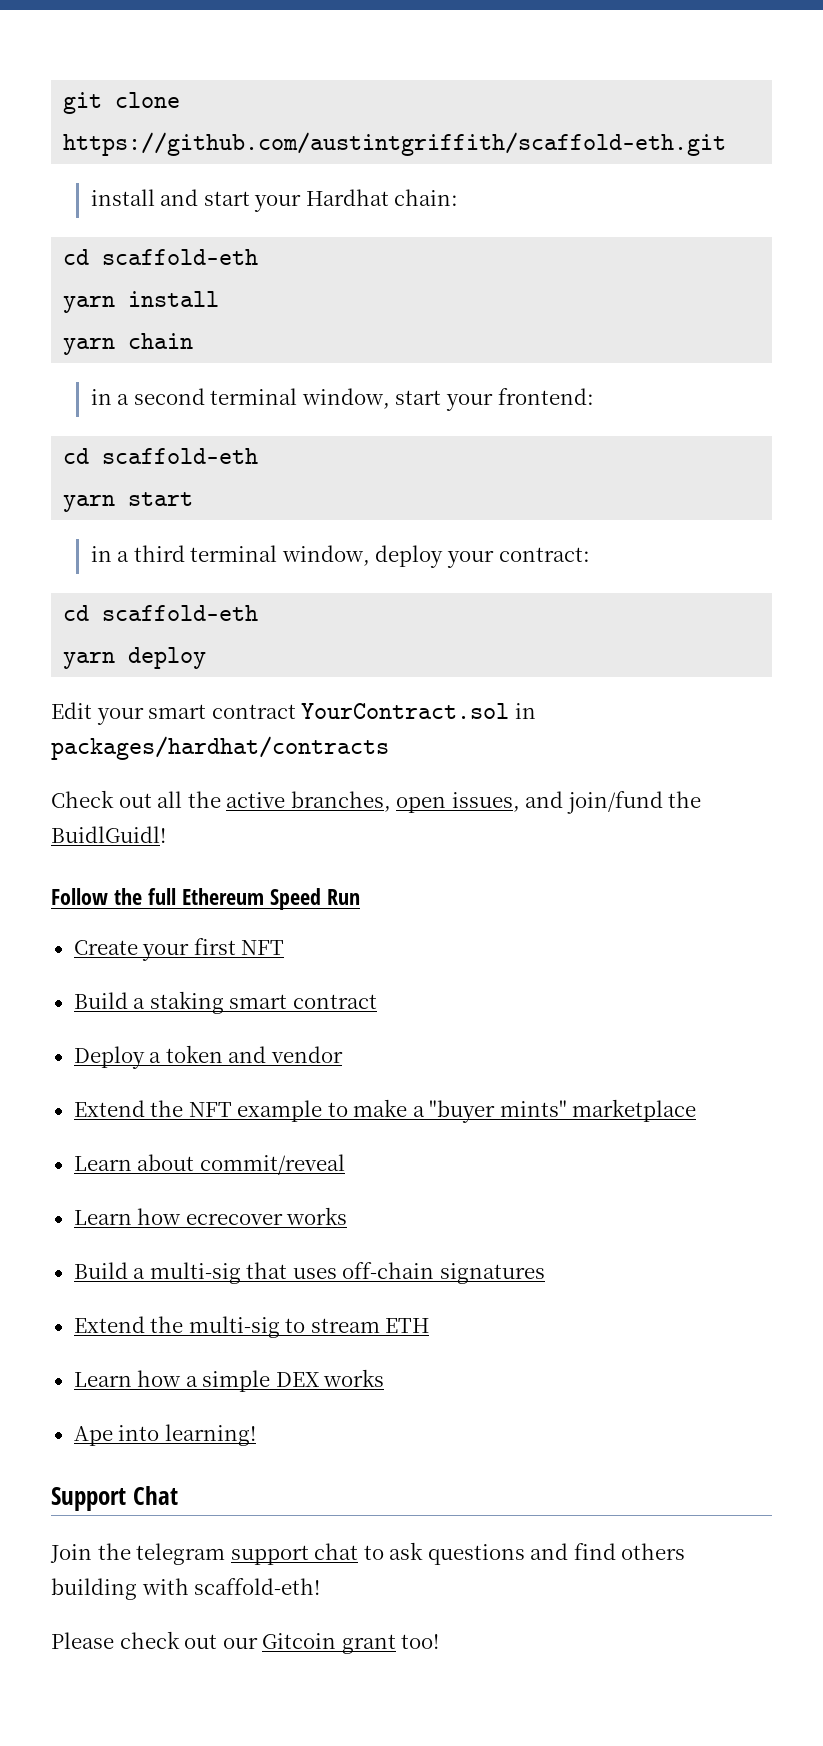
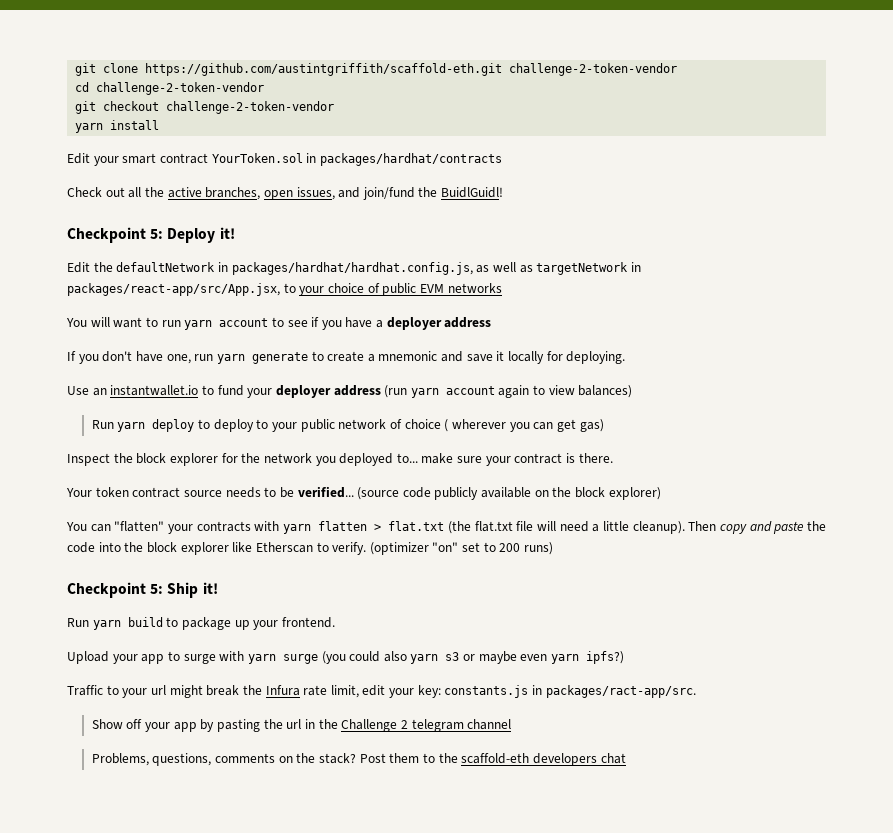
[90,189,459,212] [63,249,259,265] [63,291,220,313] [63,333,194,355] [90,388,594,411] [63,448,259,464] [63,492,194,512] [90,545,590,568] [63,605,259,621] [63,647,207,669] // install and start your Hardhat chain: // cd scaffold-eth // yarn install // yarn chain // in a second terminal window, start your frontend: // cd scaffold-eth // yarn start // in a third terminal window, deploy your contract: // cd scaffold-eth // yarn deploy -> [509,63,678,76] [75,82,265,95] [75,101,335,114] [75,120,160,133] challenge-2-token-vendor // cd challenge-2-token-vendor // git checkout challenge-2-token-vendor // yarn install
[301,703,510,719] YourContract.sol -> [211,153,303,163] YourToken.sol
[51,888,360,910] [73,938,285,961] [73,991,377,1014] [73,1045,343,1069] [73,1099,697,1123] [73,1154,345,1175] [73,1207,348,1225] [73,1262,545,1284] [73,1316,430,1338] [73,1369,385,1392] [73,1424,256,1446] [51,1486,178,1511] [50,1542,686,1565] [51,1578,321,1600] [51,1631,440,1654] Follow the full Ethereum Speed Run // Create your first NFT // Build a staking smart contract // Deploy a token and vendor // Extend the NFT example to make a "buyer mints" marketplace // Learn about commit/reveal // Learn how ecrecover works // Build a multi-sig that uses off-chain signatures // Extend the multi-sig to stream ETH // Learn how a simple DEX works // Ape into learning! // Support Chat // Join the telegram support chat to ask questions and find others building with scaffold-eth! // Please check out our Gitcoin grant too! -> [67,227,235,243] [67,262,641,275] [67,283,502,296] [66,317,492,330] [67,351,626,364] [67,385,633,398] [91,419,604,432] [67,453,613,466] [66,486,661,500] [66,521,826,534] [67,542,554,555] [67,582,218,598] [67,617,335,630] [67,651,625,664] [67,685,696,698] [91,719,512,732] [91,753,626,766] Checkpoint 5: Deploy it! // Edit the defaultNetwork in packages/hardhat/hardhat.config.js, as well as targetNetwork in packages/react-app/src/App.jsx, to your choice of public EVM networks // You will want to run yarn account to see if you have a deployer address // If you don't have one, run yarn generate to create a mnemonic and save it locally for deploying. // Use an instantwallet.io to fund your deployer address (run yarn account again to view balances) // Run yarn deploy to deploy to your public network of choice ( wherever you can get gas) // Inspect the block explorer for the network you deployed to... make sure your contract is there. // Your token contract source needs to be verified... (source code publicly available on the block explorer) // You can "flatten" your contracts with yarn flatten > flat.txt (the flat.txt file will need a little cleanup). Then copy and paste the code into the block explorer like Etherscan to verify. (optimizer "on" set to 200 runs) // Checkpoint 5: Ship it! // Run yarn build to package up your frontend. // Upload your app to surge with yarn surge (you could also yarn s3 or maybe even yarn ipfs?) // Traffic to your url might break the Infura rate limit, edit your key: constants.js in packages/ract-app/src. // Show off your app by pasting the url in the Challenge 2 telegram channel // Problems, questions, comments on the stack? Post them to the scaffold-eth developers chat

